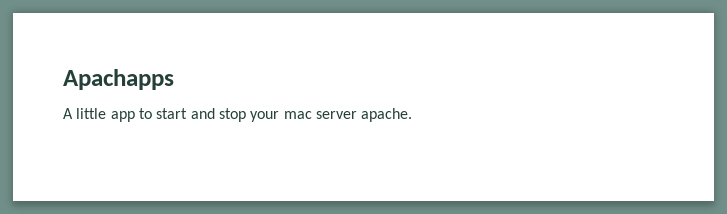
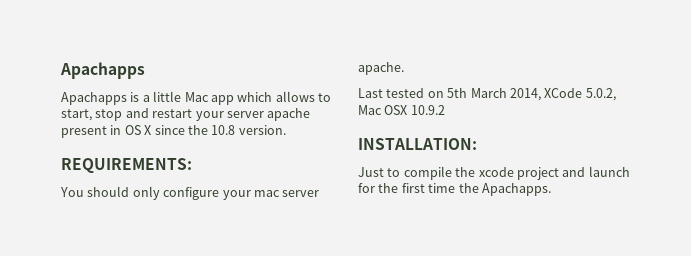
[63,108,413,122] A little app to start and stop your mac server apache. -> [61,91,331,105] [61,108,311,121] [61,125,286,138] [61,158,192,173] [60,186,320,200] [358,62,404,75] [358,88,616,101] [358,105,445,115] [358,138,477,150] [358,166,630,180] [358,183,551,196] Apachapps is a little Mac app which allows to start, stop and restart your server apache present in OS X since the 10.8 version. // REQUIREMENTS: // You should only configure your mac server apache. // Last tested on 5th March 2014, XCode 5.0.2, Mac OSX 10.9.2 // INSTALLATION: // Just to compile the xcode project and launch for the first time the Apachapps.

